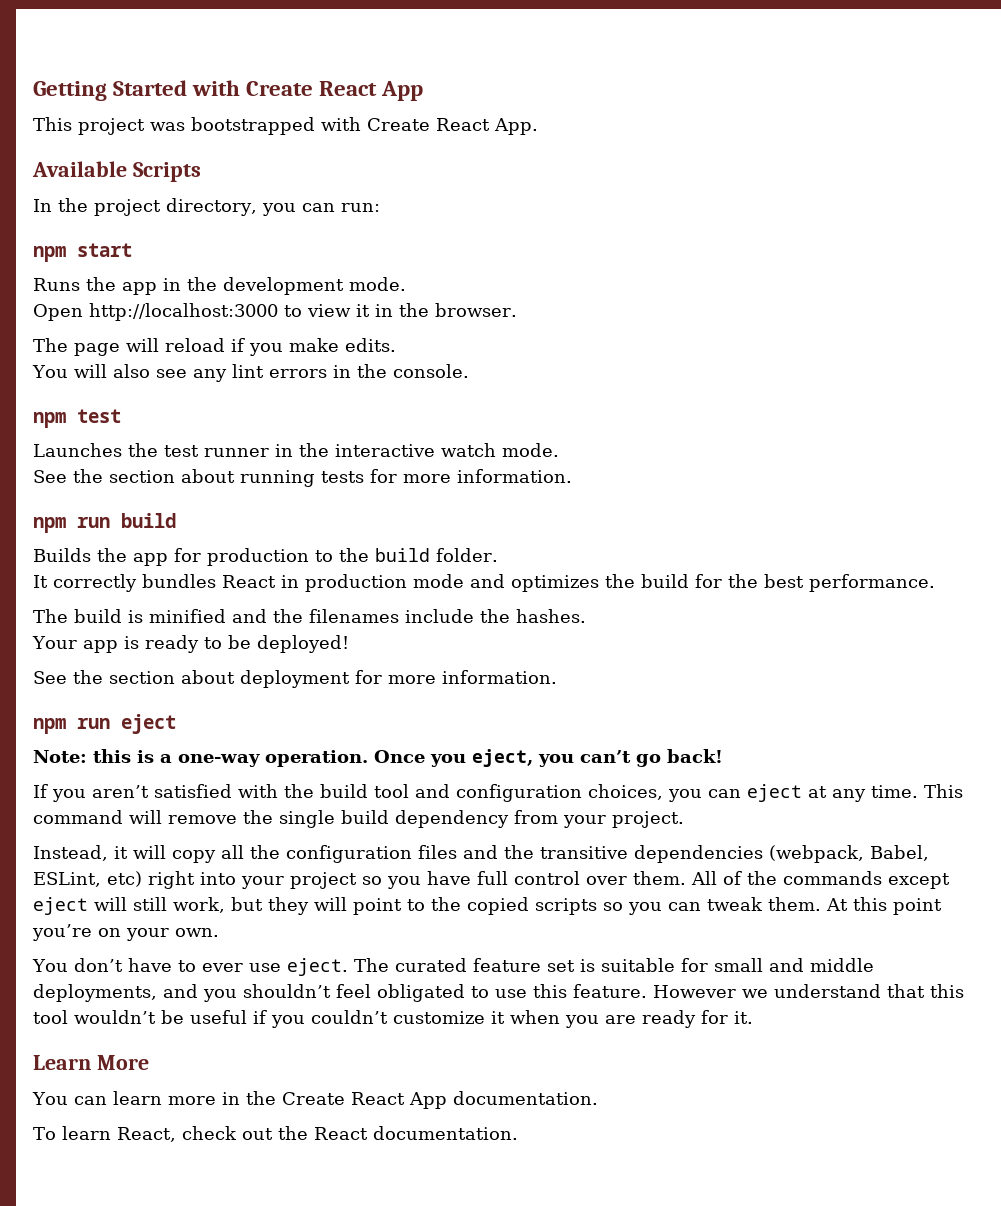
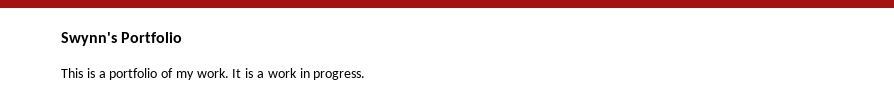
[33,80,424,101] [33,117,538,135] [32,161,201,182] [33,198,380,216] [33,243,132,262] [33,277,406,295] [33,303,517,321] [33,338,396,356] [32,364,469,382] [33,409,121,428] [33,443,559,457] [33,469,572,487] [33,513,176,533] [33,548,498,566] [33,574,935,592] [33,609,586,623] [32,635,349,653] [33,670,557,688] [33,714,176,734] [33,749,723,767] [33,784,963,802] [33,810,684,828] [33,845,929,863] [33,871,950,889] [33,897,942,915] [32,924,219,941] [32,958,874,976] [33,984,964,1002] [33,1010,753,1028] [33,1055,149,1070] [32,1091,598,1109] [33,1126,518,1142] Getting Started with Create React App // This project was bootstrapped with Create React App. // Available Scripts // In the project directory, you can run: // npm start // Runs the app in the development mode. // Open http://localhost:3000 to view it in the browser. // The page will reload if you make edits. // You will also see any lint errors in the console. // npm test // Launches the test runner in the interactive watch mode. // See the section about running tests for more information. // npm run build // Builds the app for production to the build folder. // It correctly bundles React in production mode and optimizes the build for the best performance. // The build is minified and the filenames include the hashes. // Your app is ready to be deployed! // See the section about deployment for more information. // npm run eject // Note: this is a one-way operation. Once you eject, you can’t go back! // If you aren’t satisfied with the build tool and configuration choices, you can eject at any time. This command will remove the single build dependency from your project. // Instead, it will copy all the configuration files and the transitive dependencies (webpack, Babel, ESLint, etc) right into your project so you have full control over them. All of the commands except eject will still work, but they will point to the copied scripts so you can tweak them. At this point you’re on your own. // You don’t have to ever use eject. The curated feature set is suitable for small and middle deployments, and you shouldn’t feel obligated to use this feature. However we understand that this tool wouldn’t be useful if you couldn’t customize it when you are ready for it. // Learn More // You can learn more in the Create React App documentation. // To learn React, check out the React documentation. -> [61,32,183,46] [61,68,366,80] Swynn's Portfolio // This is a portfolio of my work. It is a work in progress.

